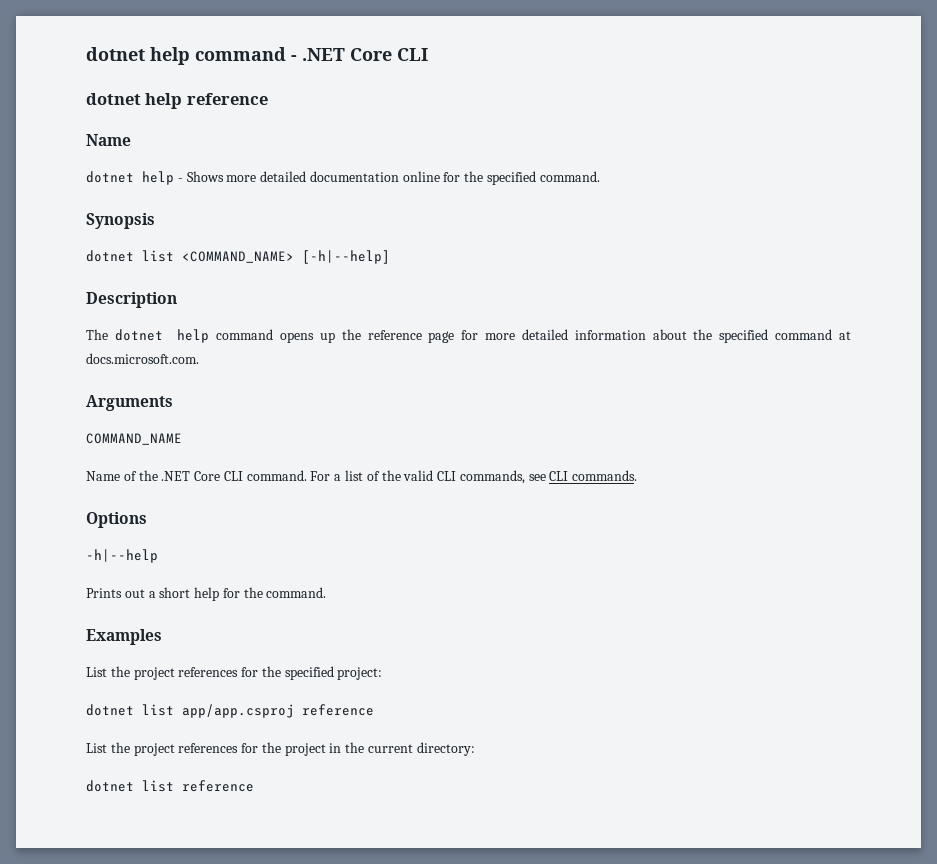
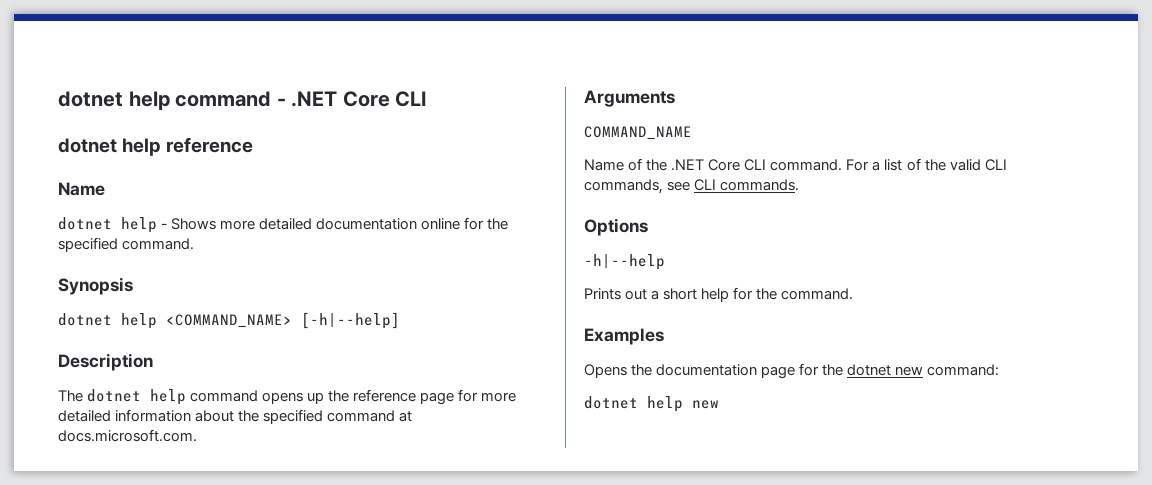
[142,250,174,262] list -> [121,313,157,329] help
[86,666,383,680] [86,704,374,718] [86,742,475,756] [86,780,254,792] List the project references for the specified project: // dotnet list app/app.csproj reference // List the project references for the project in the current directory: // dotnet list reference -> [584,363,1000,379] [584,396,719,412] Opens the documentation page for the dotnet new command: // dotnet help new

